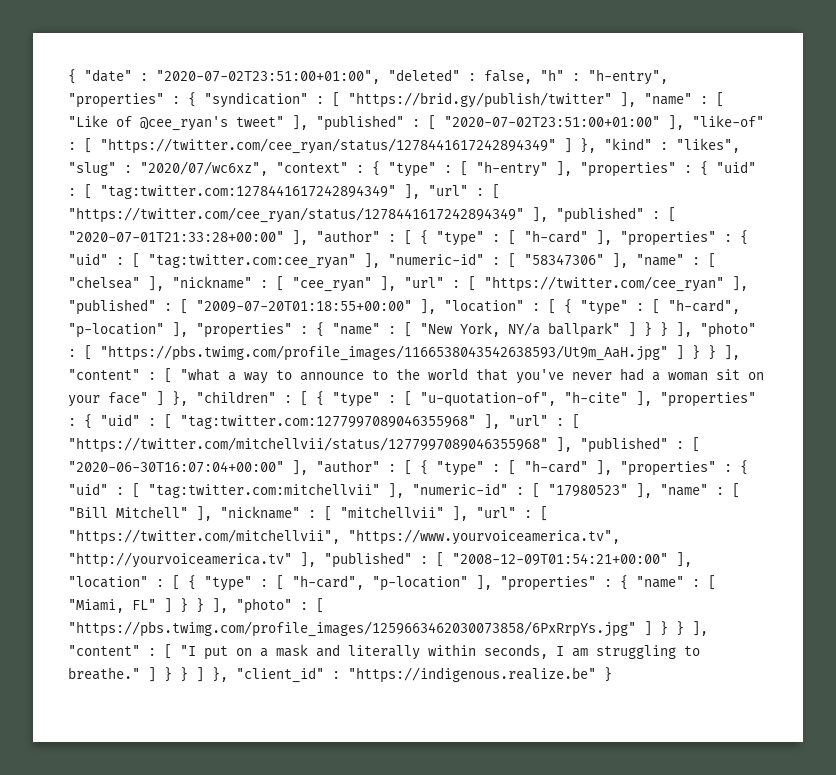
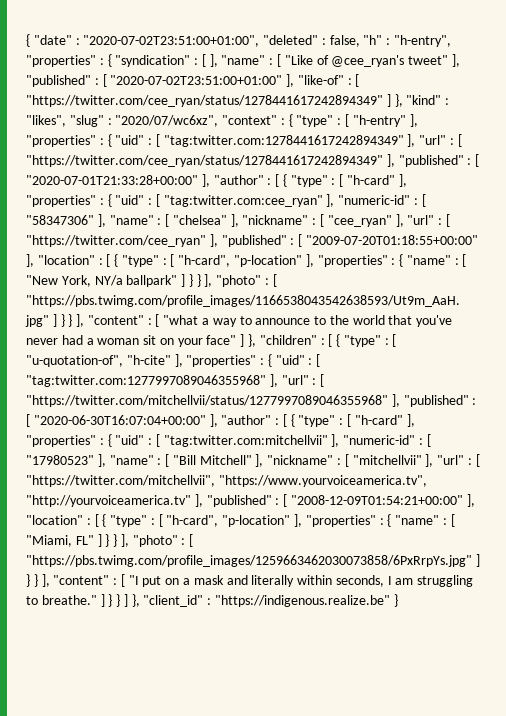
[348,92,612,108] "https://brid.gy/publish/twitter" -> (206, 60) none

